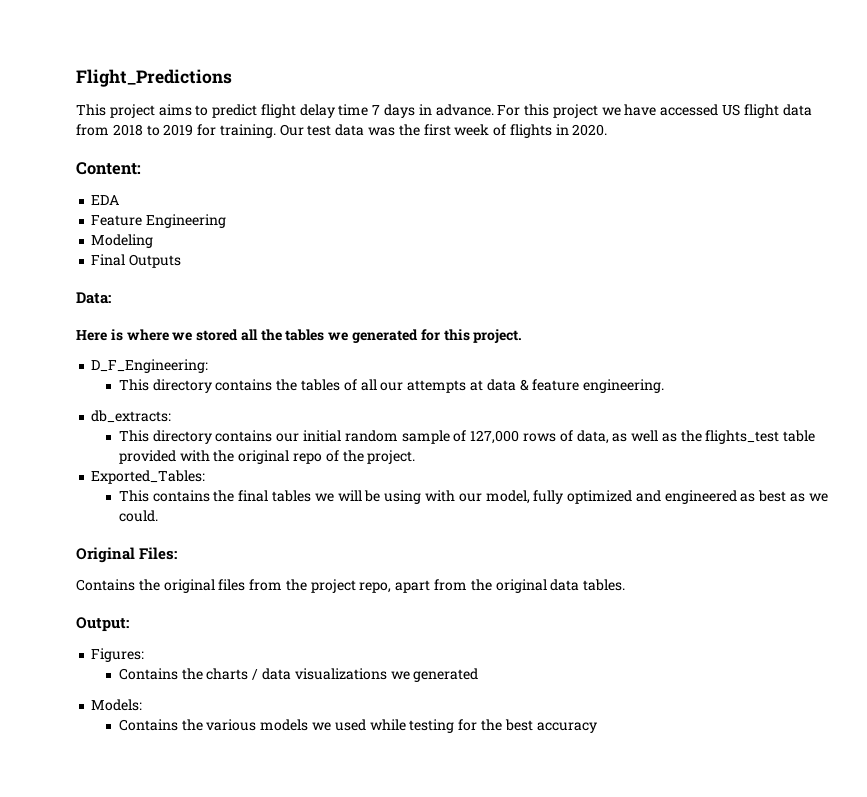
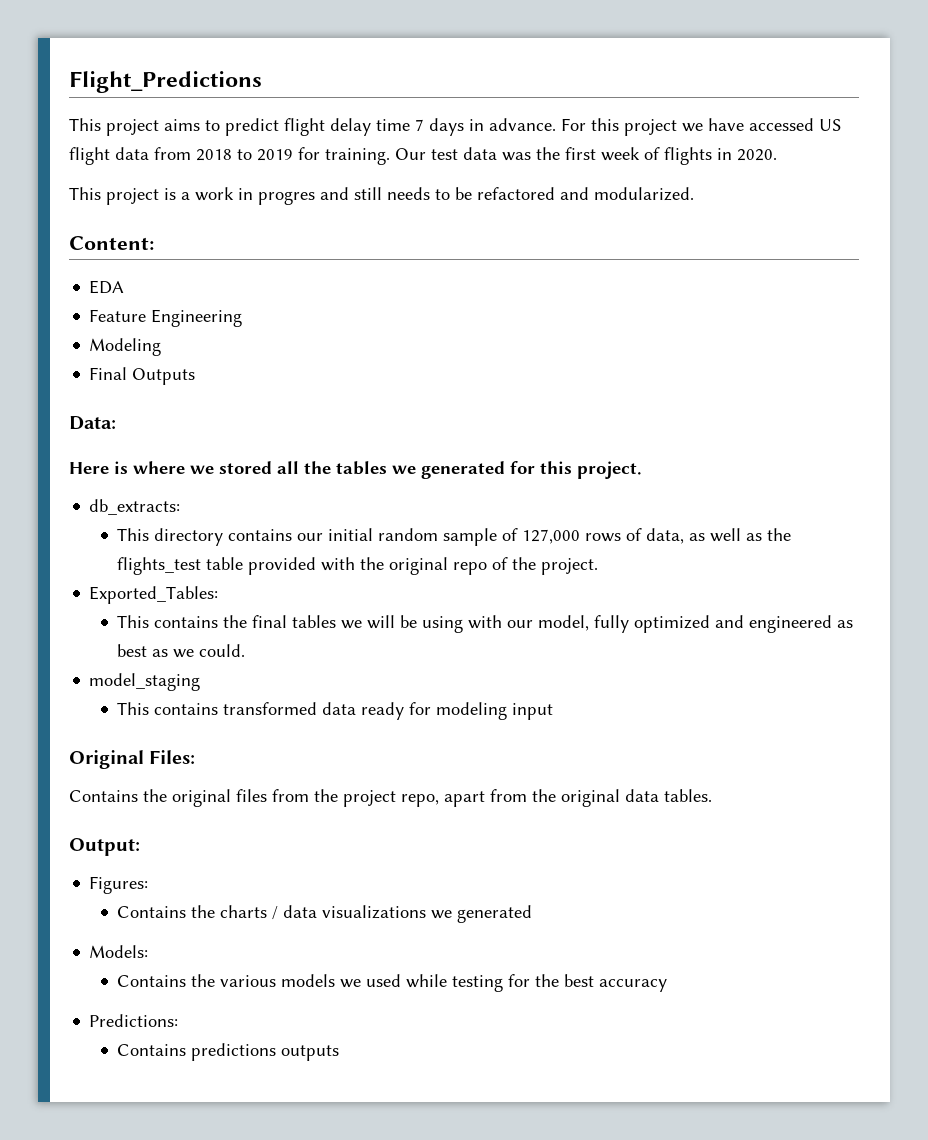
(608, 130) none -> [69,187,694,205] // This project is a work in progres and still needs to be refactored and modularized.
[91,359,209,373] [118,379,665,393] // D_F_Engineering: // This directory contains the tables of all our attempts at data & feature engineering. -> (642, 470) none
(158, 516) none -> [89,673,201,691] [117,702,554,720] // model_staging // This contains transformed data ready for modeling input
(597, 727) none -> [89,1014,179,1027] [117,1043,340,1061] // Predictions: // Contains predictions outputs

